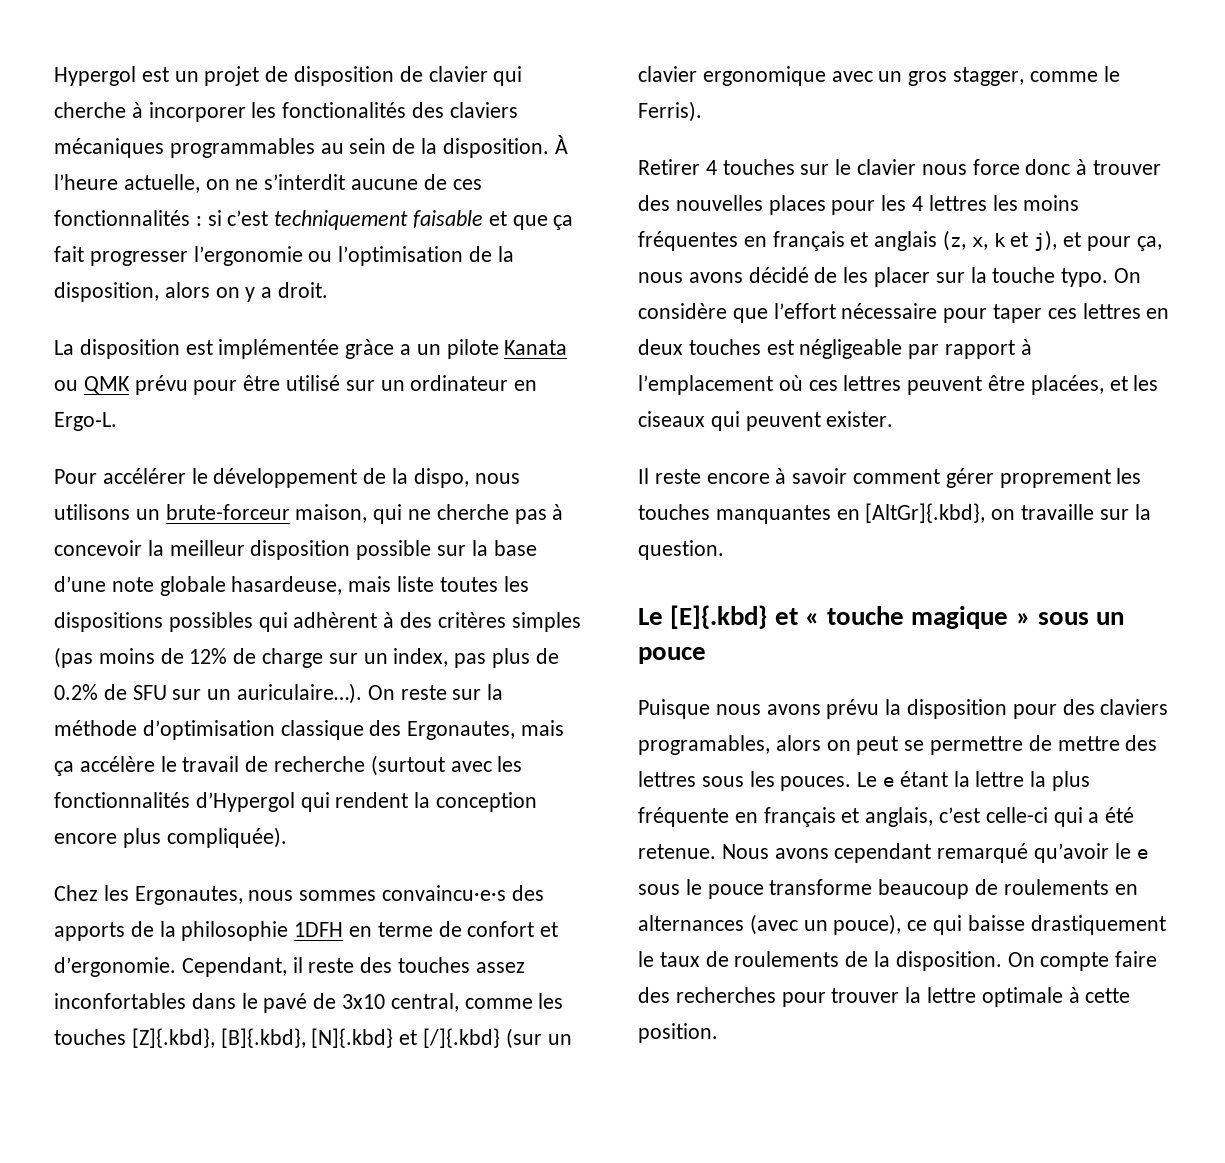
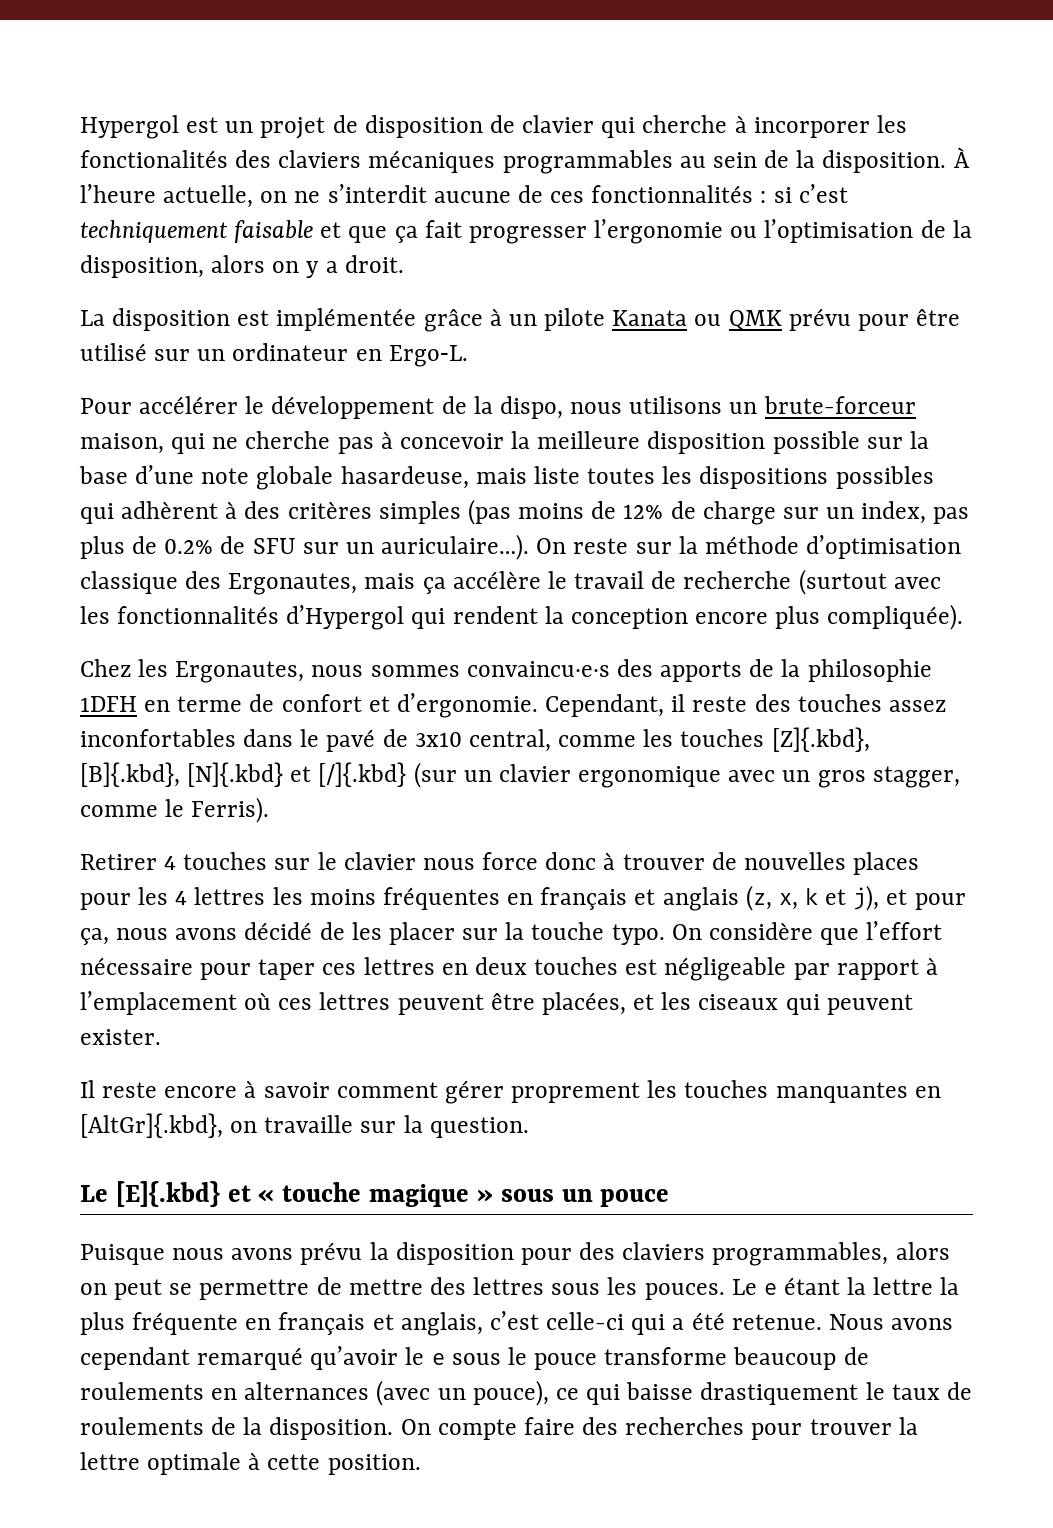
[345,339,412,359] gràce a -> [423,308,502,332] grâce à
[169,540,245,556] meilleur -> [537,431,641,449] meilleure
[638,195,670,211] des -> [711,852,737,870] de
[638,735,770,755] programables, -> [712,1242,889,1266] programmables,

